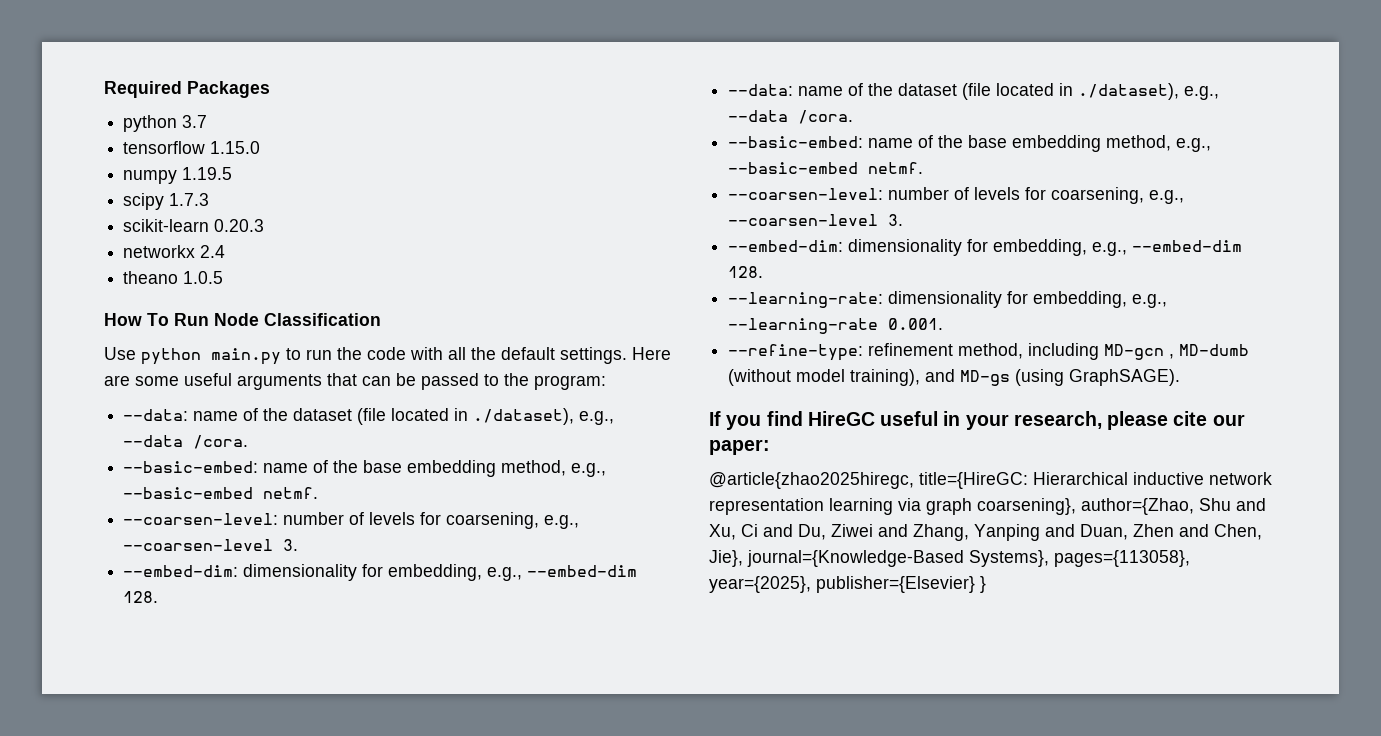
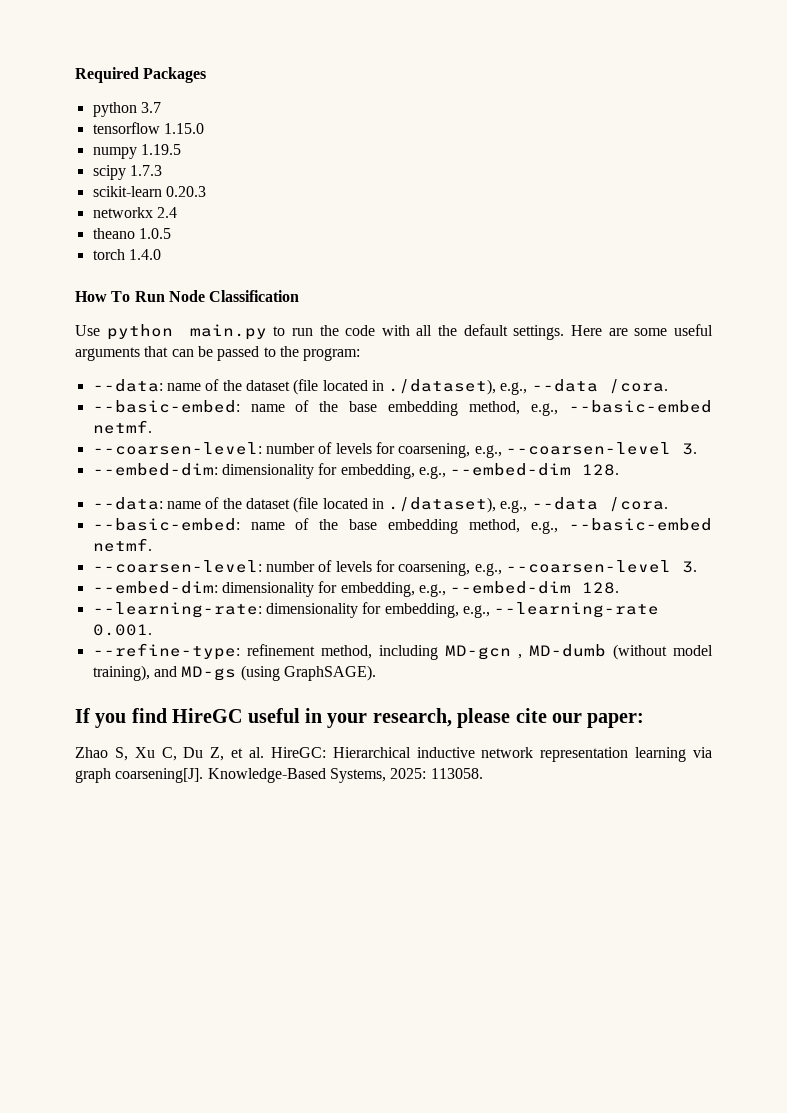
(224, 277) none -> [92,249,161,260] // torch 1.4.0
[709,472,1028,489] @article{zhao2025hiregc, title={HireGC: -> [75,747,326,761] Zhao S, Xu C, Du Z, et al. HireGC:
[977,498,1266,515] [709,524,1262,541] [709,550,1190,567] [709,576,986,593] coarsening}, author={Zhao, Shu and Xu, Ci and Du, Ziwei and Zhang, Yanping and Duan, Zhen and Chen, Jie}, journal={Knowledge-Based Systems}, pages={113058}, year={2025}, publisher={Elsevier} } -> [115,768,483,783] coarsening[J]. Knowledge-Based Systems, 2025: 113058.

